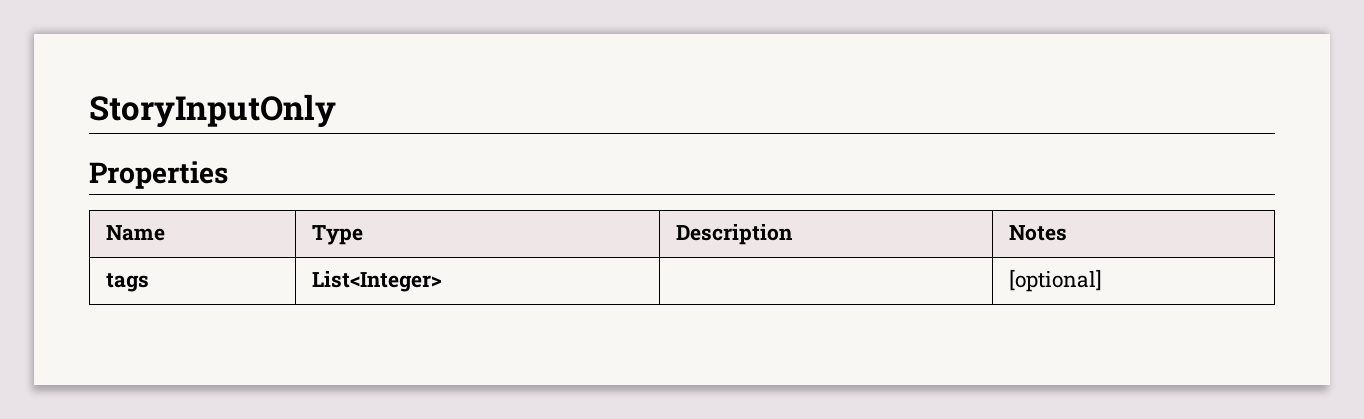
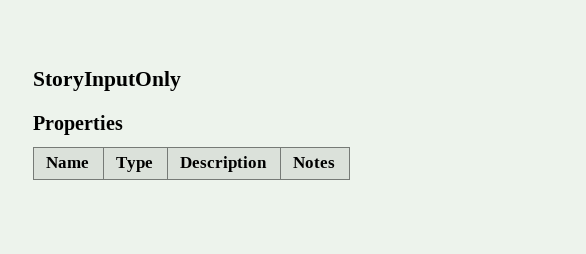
[105,273,149,292] [311,271,442,292] [1008,269,1102,292] // tags | List<Integer> | | [optional] -> (336, 162) none

